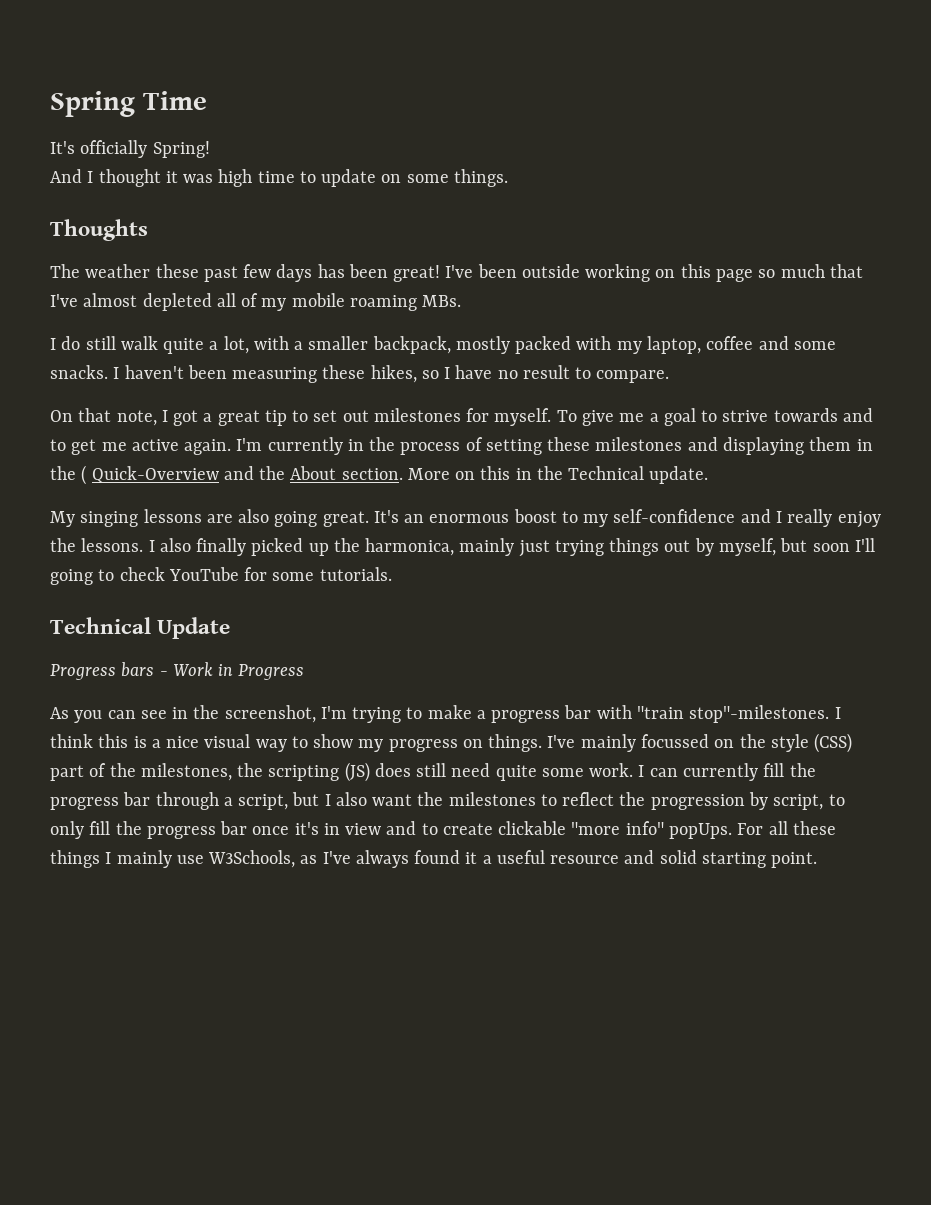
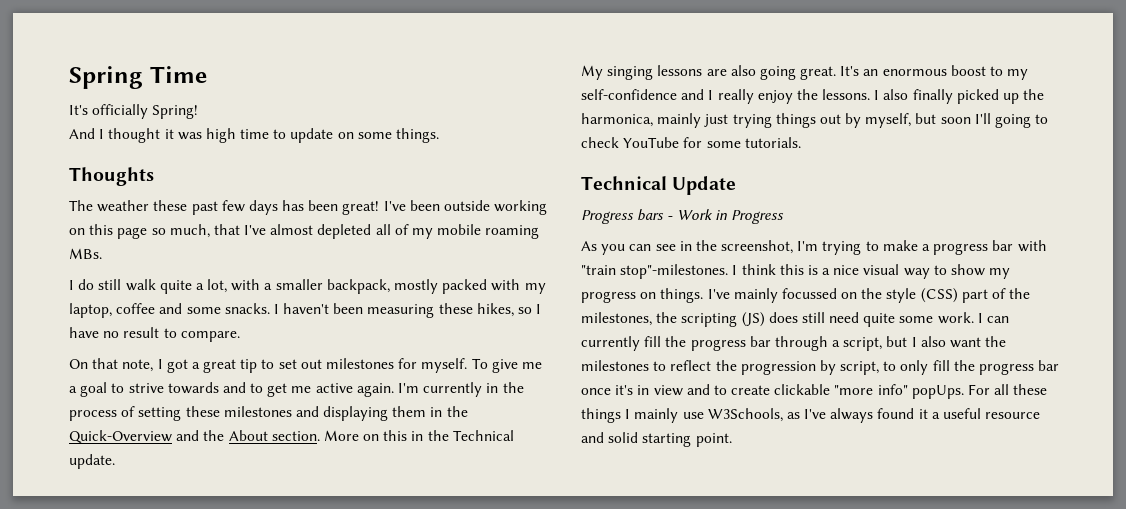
[780,264,825,278] much -> [169,224,210,238] much,
[81,465,87,485] ( -> (468, 411) none

